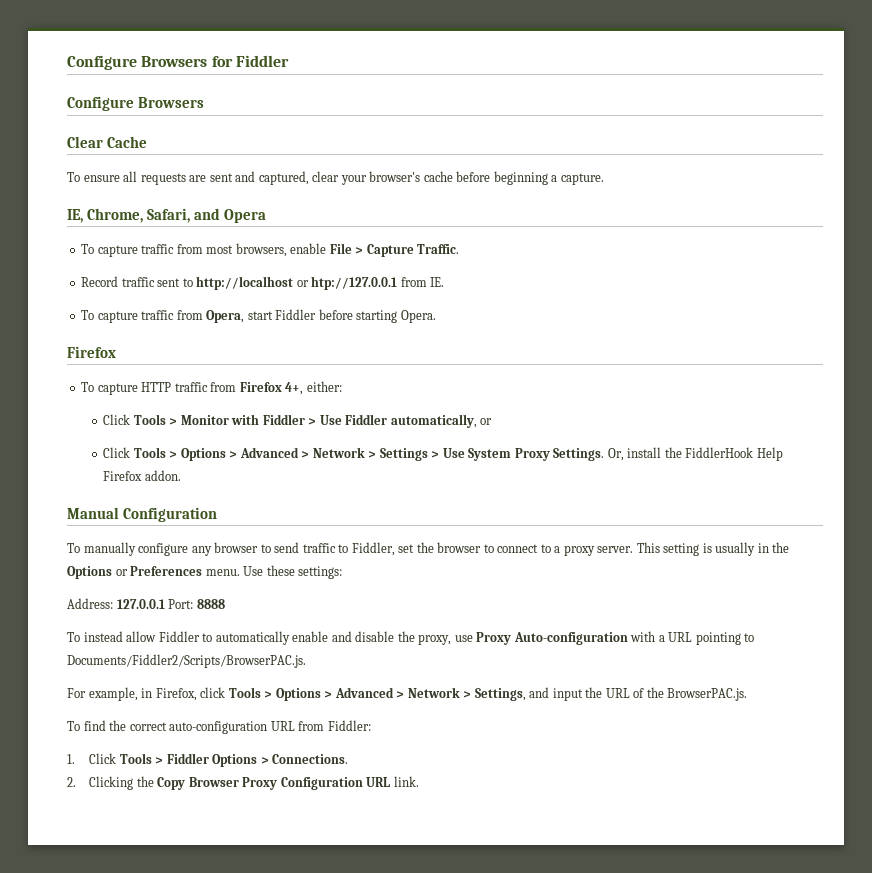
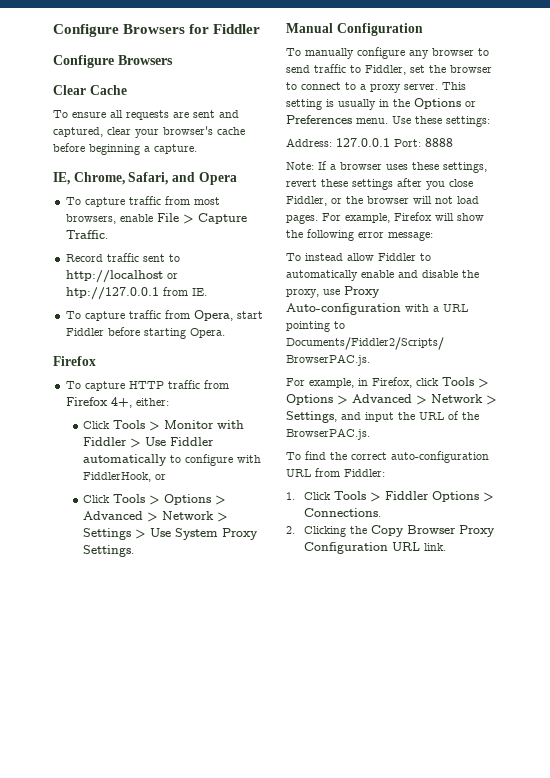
[390,414,477,428] automatically, -> [83,454,262,466] [83,472,152,482] automatically to configure with FiddlerHook,
[607,447,783,461] [103,470,181,481] Or, install the FiddlerHook Help Firefox addon. -> (135, 551) none
(225, 604) none -> [286,161,487,173] [286,178,473,190] [286,196,479,206] [286,212,484,224] [286,229,433,241] // Note: If a browser uses these settings, revert these settings after you close Fiddler, or the browser will not load pages. For example, Firefox will show the following error message:

